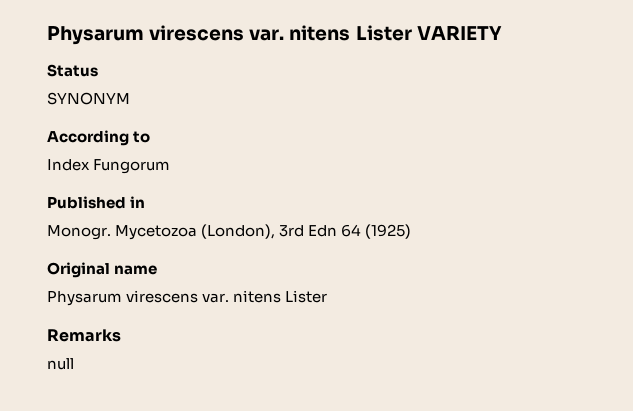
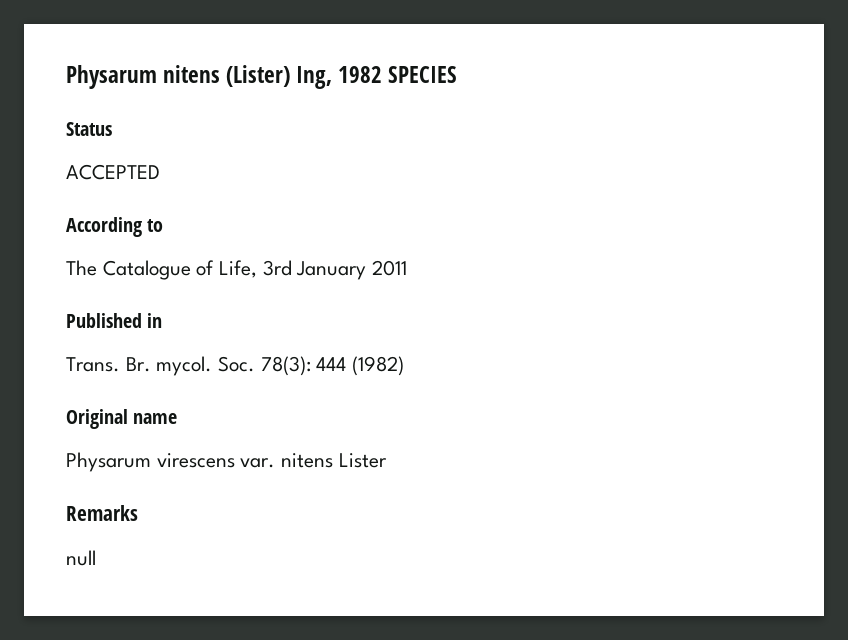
[47,25,502,45] Physarum virescens var. nitens Lister VARIETY -> [66,65,458,89] Physarum nitens (Lister) Ing, 1982 SPECIES
[47,92,130,105] SYNONYM -> [66,164,160,180] ACCEPTED
[47,159,171,174] [47,196,146,209] [47,224,412,240] Index Fungorum // Published in // Monogr. Mycetozoa (London), 3rd Edn 64 (1925) -> [66,260,408,280] [66,313,163,328] [66,356,405,376] The Catalogue of Life, 3rd January 2011 // Published in // Trans. Br. mycol. Soc. 78(3): 444 (1982)

